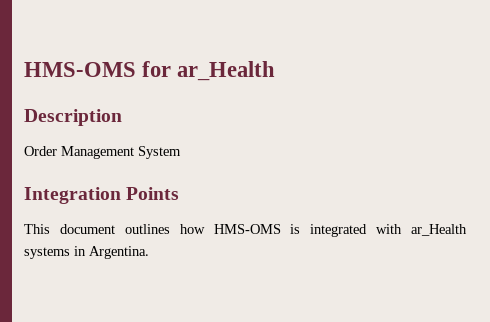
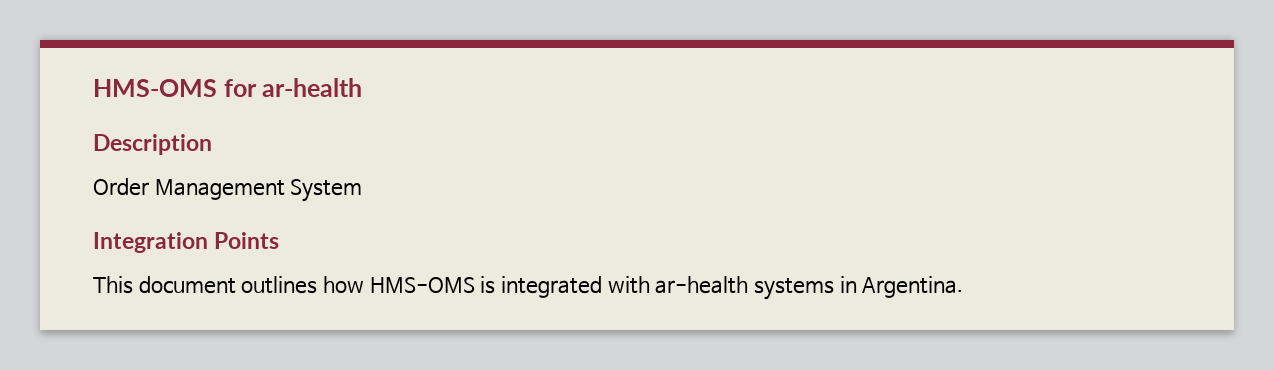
[177,61,276,81] ar_Health -> [262,78,363,97] ar-health
[411,224,467,236] ar_Health -> [655,276,749,294] ar-health

